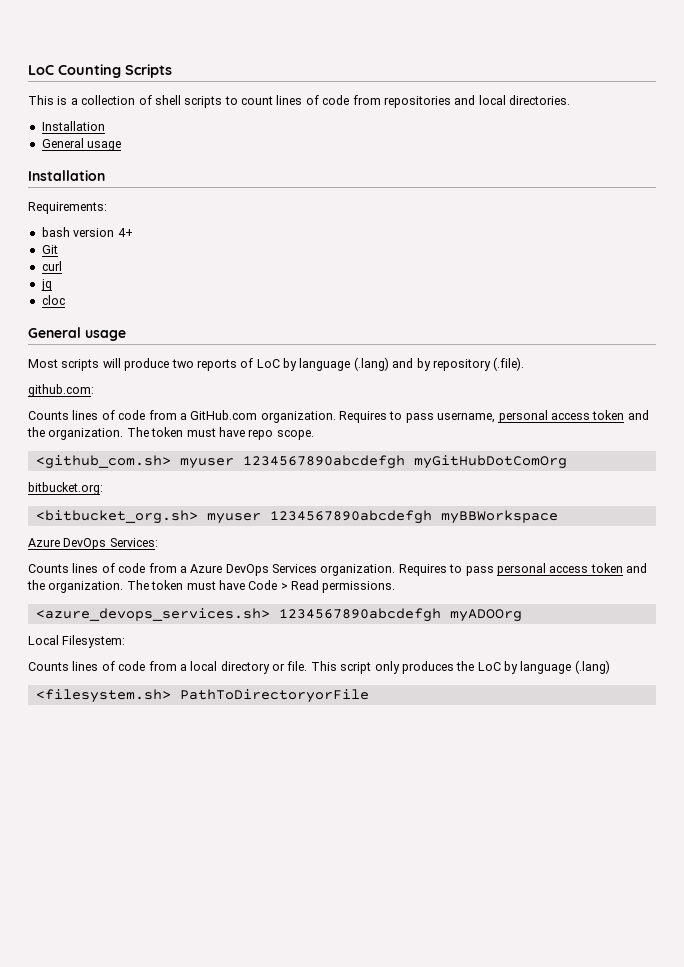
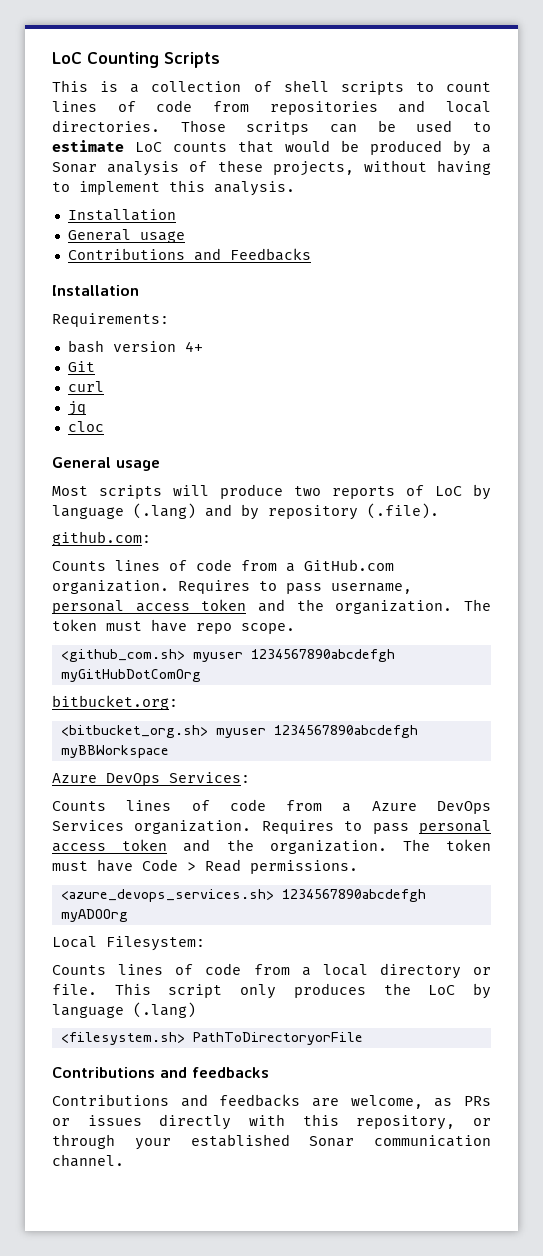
(570, 100) none -> [180,120,492,135] [52,140,491,156] [52,160,491,176] [52,180,295,196] Those scritps can be used to estimate LoC counts that would be produced by a Sonar analysis of these projects, without having to implement this analysis.
(122, 146) none -> [67,248,311,261] // Contributions and Feedbacks
(369, 696) none -> [52,1067,269,1078] [52,1094,492,1109] [52,1114,491,1130] [52,1134,491,1150] [52,1154,124,1167] // Contributions and feedbacks // Contributions and feedbacks are welcome, as PRs or issues directly with this repository, or through your established Sonar communication channel.

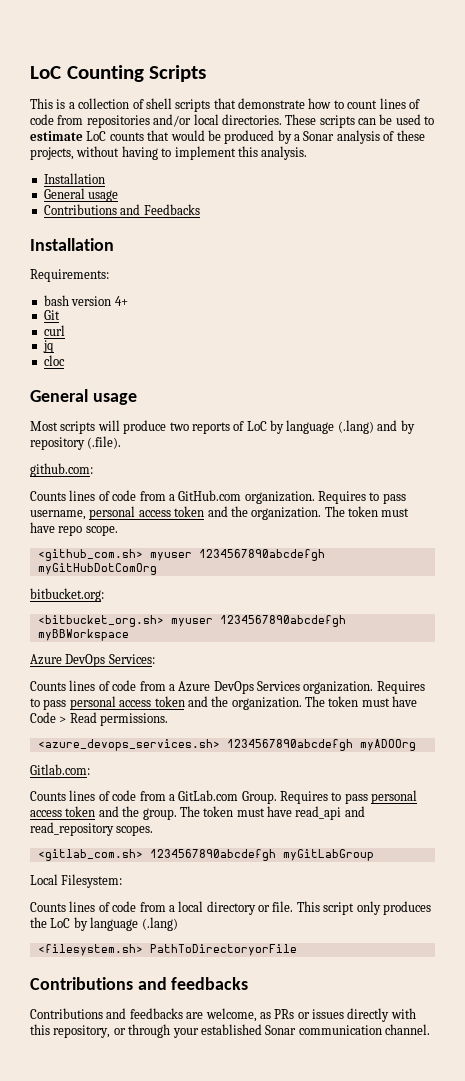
(404, 88) none -> [213,98,332,109] that demonstrate how
[398,100,426,113] and -> [153,114,192,127] and/or
[180,120,310,135] Those scritps -> [285,114,355,128] These scripts
(128, 915) none -> [30,764,90,775] [30,790,418,804] [30,806,365,820] [30,822,154,836] [37,849,374,861] // Gitlab.com: // Counts lines of code from a GitLab.com Group. Requires to pass personal access token and the group. The token must have read_api and read_repository scopes. // <gitlab_com.sh> 1234567890abcdefgh myGitLabGroup

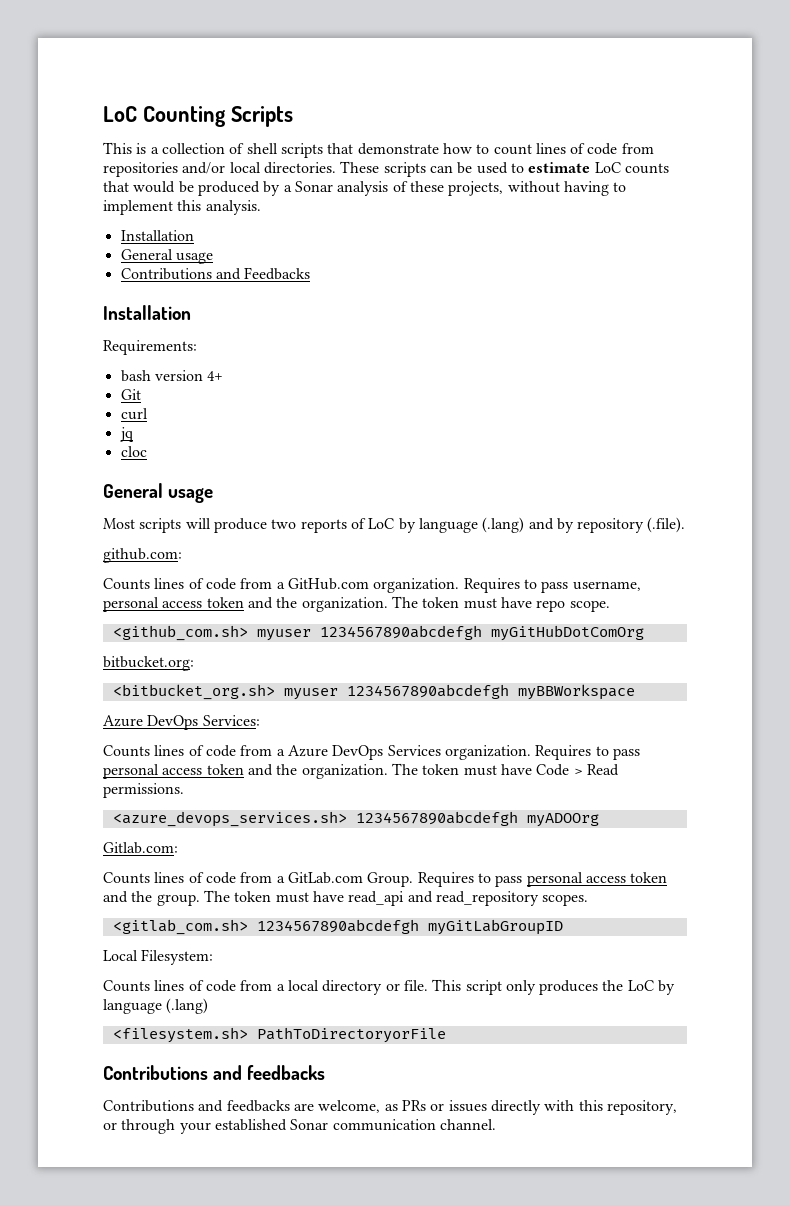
[282,849,374,861] myGitLabGroup -> [427,919,563,935] myGitLabGroupID

